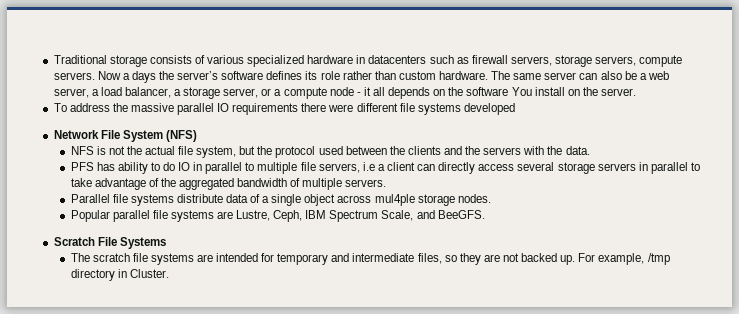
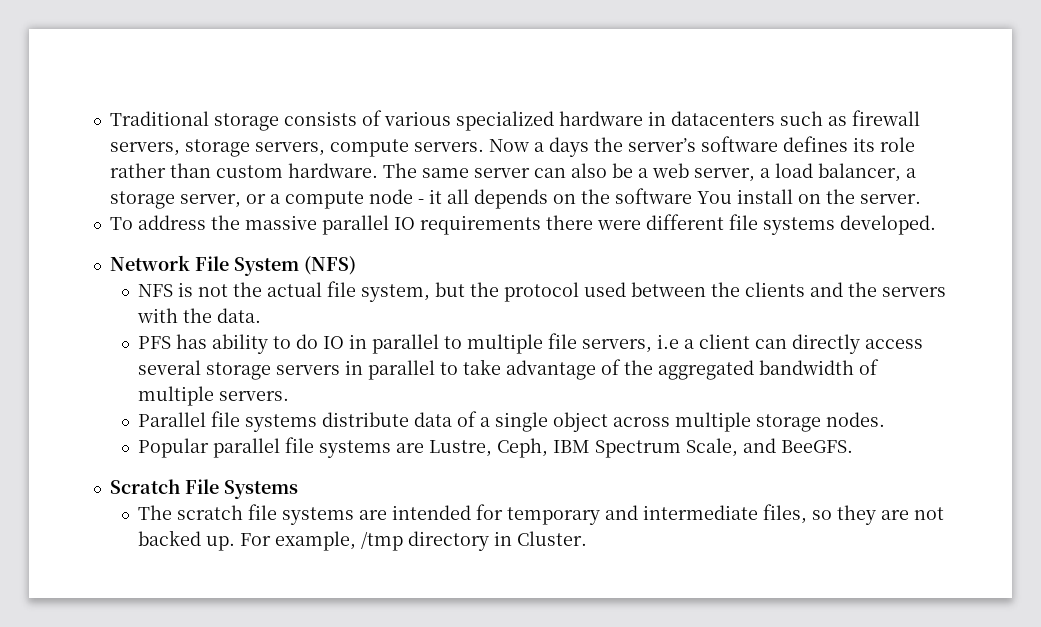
[463,103,515,115] developed -> [839,215,936,235] developed.
[374,194,415,206] mul4ple -> [674,412,751,432] multiple

